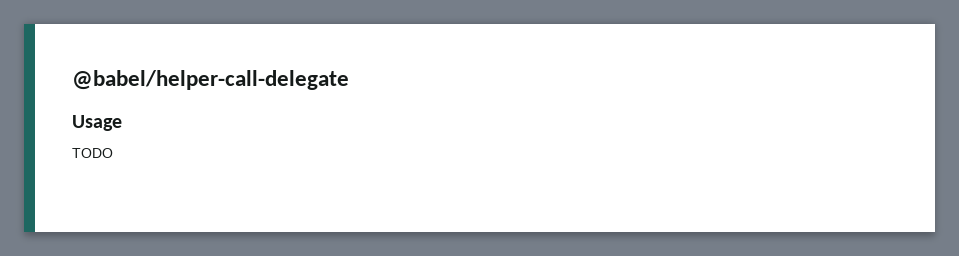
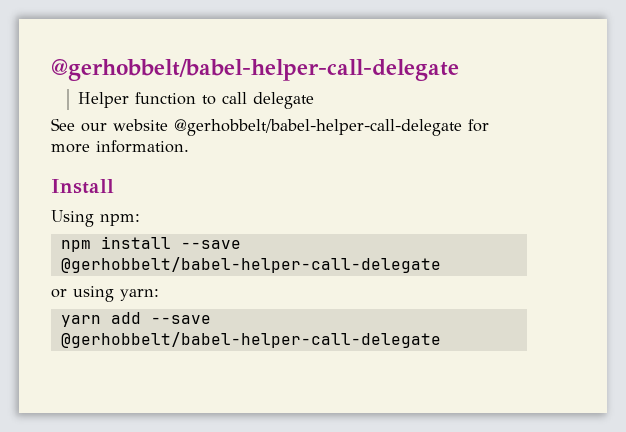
[72,70,349,90] [72,115,122,131] [72,148,113,158] @babel/helper-call-delegate // Usage // TODO -> [51,59,459,81] [78,92,315,109] [51,118,489,136] [51,140,189,153] [51,179,114,194] [51,210,140,227] [60,236,241,252] [60,257,441,273] [51,286,159,302] [60,312,211,327] [60,332,441,348] @gerhobbelt/babel-helper-call-delegate // Helper function to call delegate // See our website @gerhobbelt/babel-helper-call-delegate for more information. // Install // Using npm: // npm install --save @gerhobbelt/babel-helper-call-delegate // or using yarn: // yarn add --save @gerhobbelt/babel-helper-call-delegate

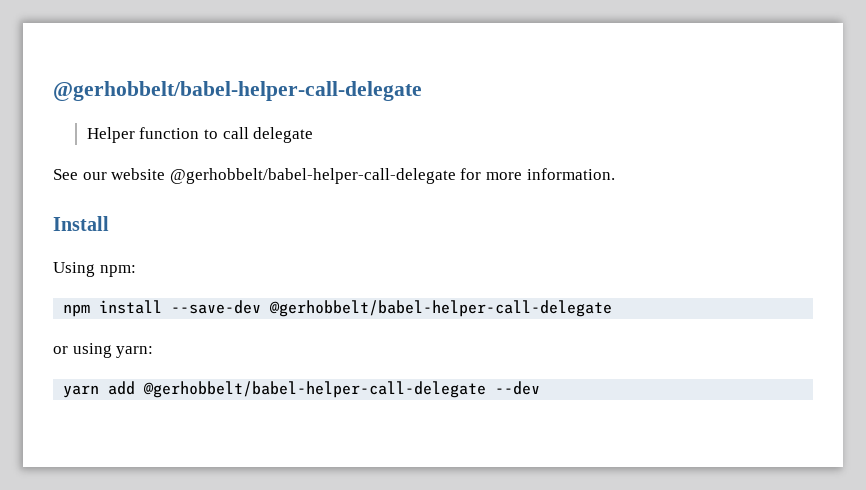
[180,240,241,249] --save -> [171,300,262,314] --save-dev
[150,315,211,324] [60,332,441,348] --save @gerhobbelt/babel-helper-call-delegate -> [143,381,541,398] @gerhobbelt/babel-helper-call-delegate --dev

